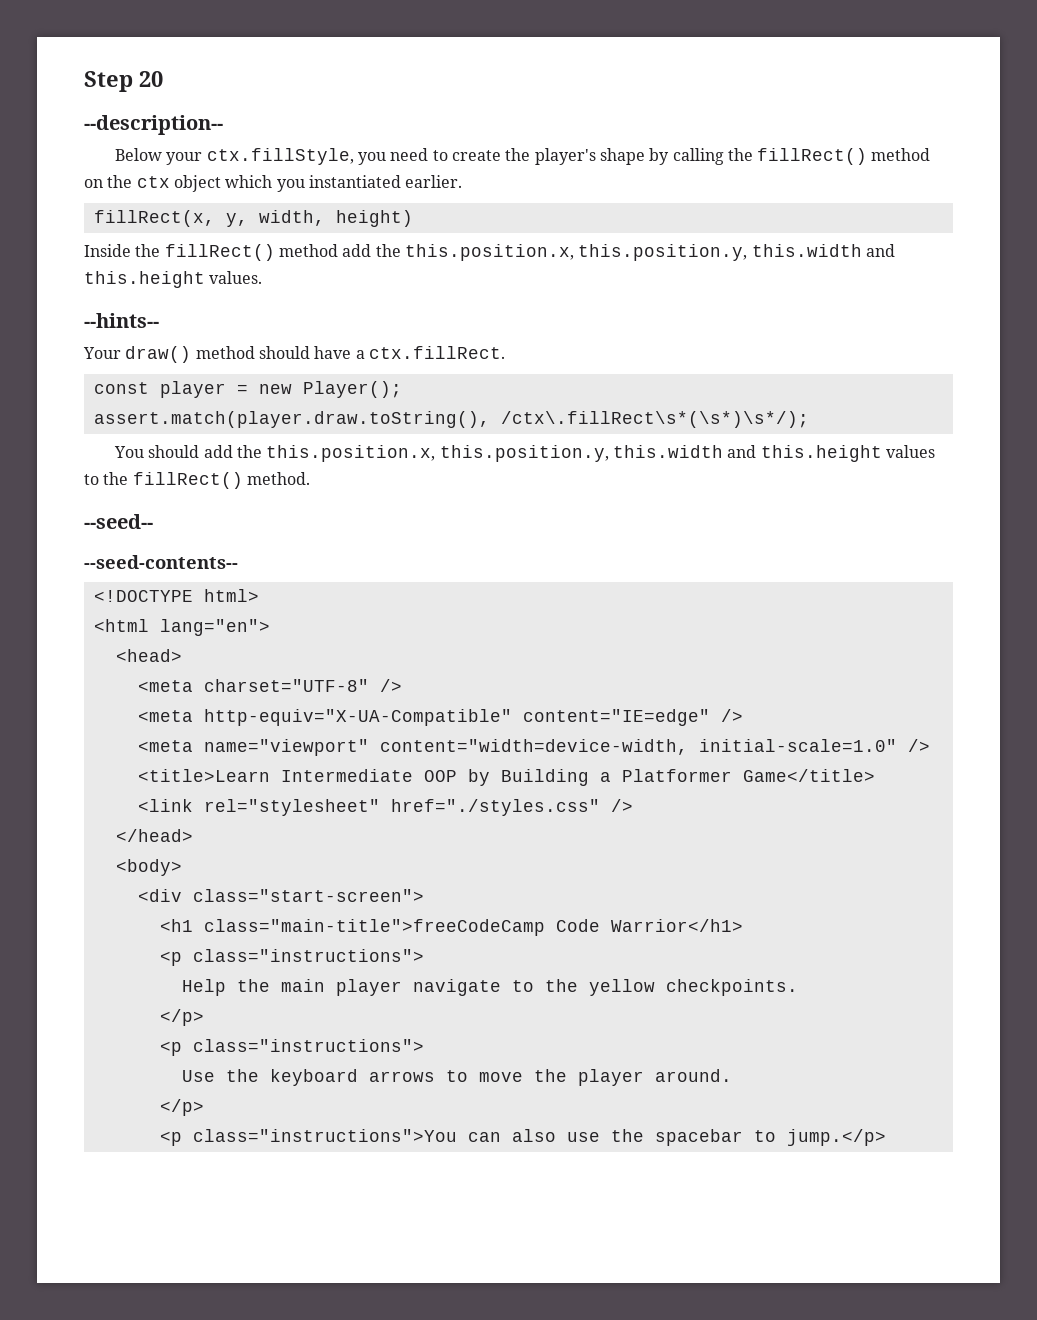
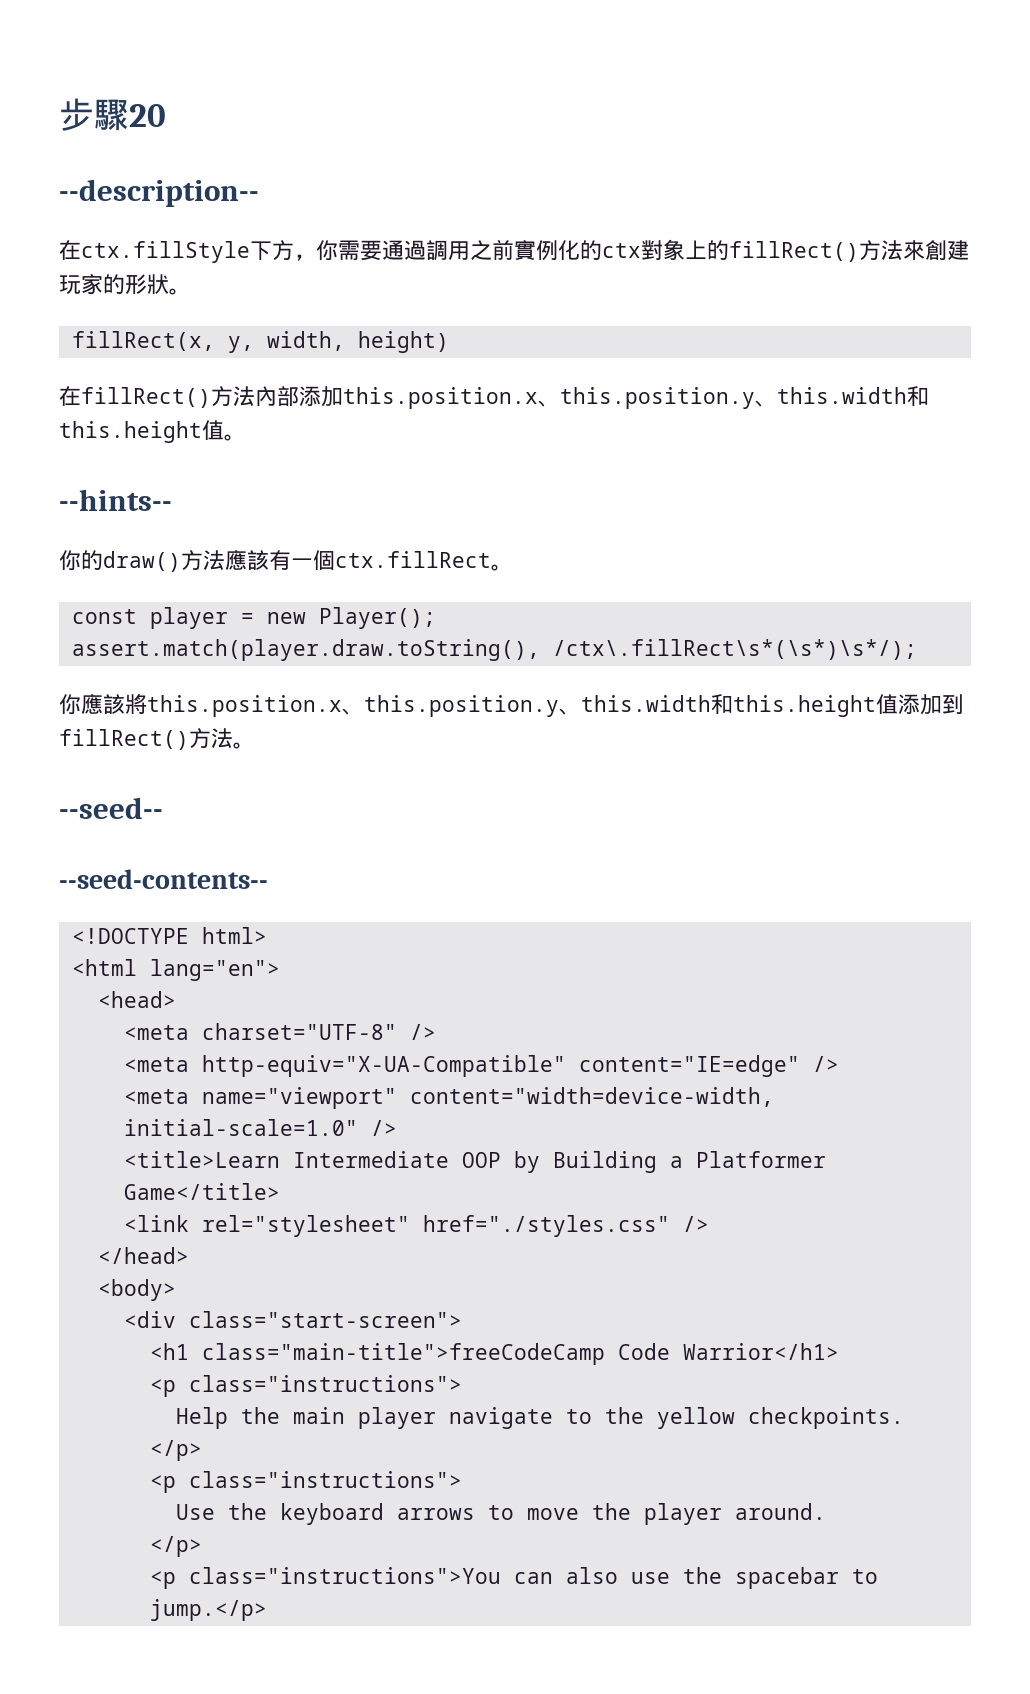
[84,71,133,92] Step -> [59,98,129,131] 步驟
[114,148,931,165] [84,175,463,192] [93,210,413,227] [84,244,895,261] [84,271,263,288] [84,313,159,328] [83,346,505,363] Below your ctx.fillStyle, you need to create the player's shape by calling the fillRect() method on the ctx object which you instantiated earlier. // fillRect(x, y, width, height) // Inside the fillRect() method add the this.position.x, this.position.y, this.width and this.height values. // --hints-- // Your draw() method should have a ctx.fillRect. -> [59,239,969,263] [59,274,191,295] [72,331,450,353] [59,386,929,409] [59,420,246,443] [59,489,172,511] [59,550,513,572] 在ctx.fillStyle下方，你需要通過調用之前實例化的ctx對象上的fillRect()方法來創建玩家的形狀。 // fillRect(x, y, width, height) // 在fillRect()方法內部添加this.position.x、this.position.y、this.width和this.height值。 // --hints-- // 你的draw()方法應該有一個ctx.fillRect。
[113,445,935,462] [84,472,310,489] You should add the this.position.x, this.position.y, this.width and this.height values to the fillRect() method. -> [59,693,964,717] [59,728,255,750] 你應該將this.position.x、this.position.y、this.width和this.height值添加到fillRect()方法。

